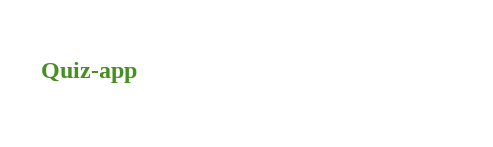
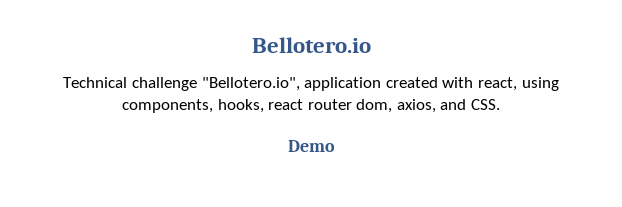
[41,62,137,83] Quiz-app -> [251,37,371,53] [63,77,559,91] [121,99,501,113] [287,140,335,152] Bellotero.io // Technical challenge "Bellotero.io", application created with react, using components, hooks, react router dom, axios, and CSS. // Demo

